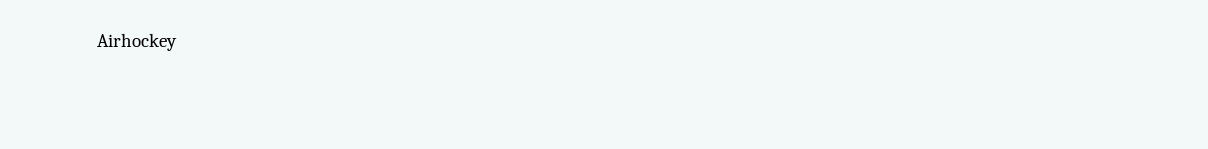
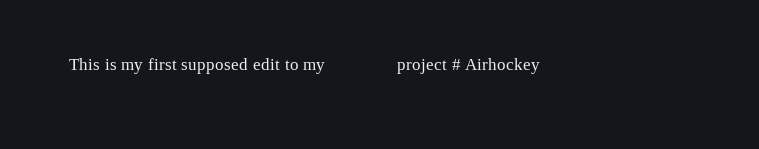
(97, 42) none -> [69,58,461,74] This is my first supposed edit to my project #

